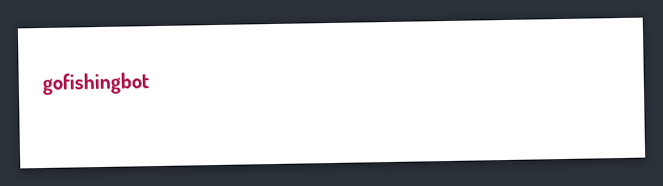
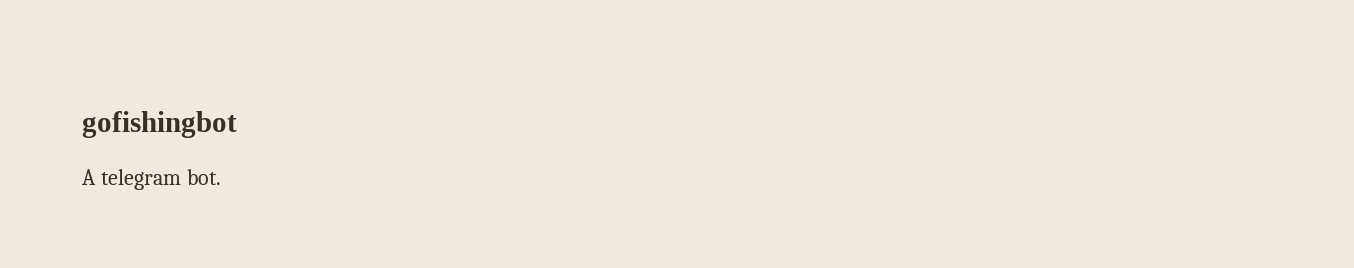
(149, 83) none -> [82,169,221,190] // A telegram bot.

